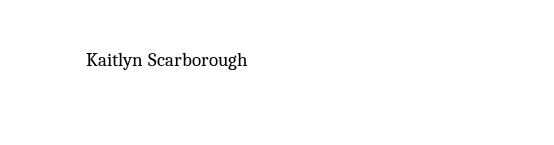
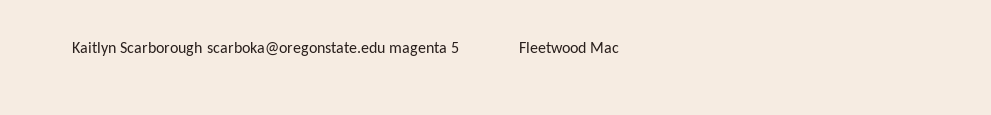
(249, 61) none -> [206,42,620,56] scarboka@oregonstate.edu magenta 5 Fleetwood Mac

